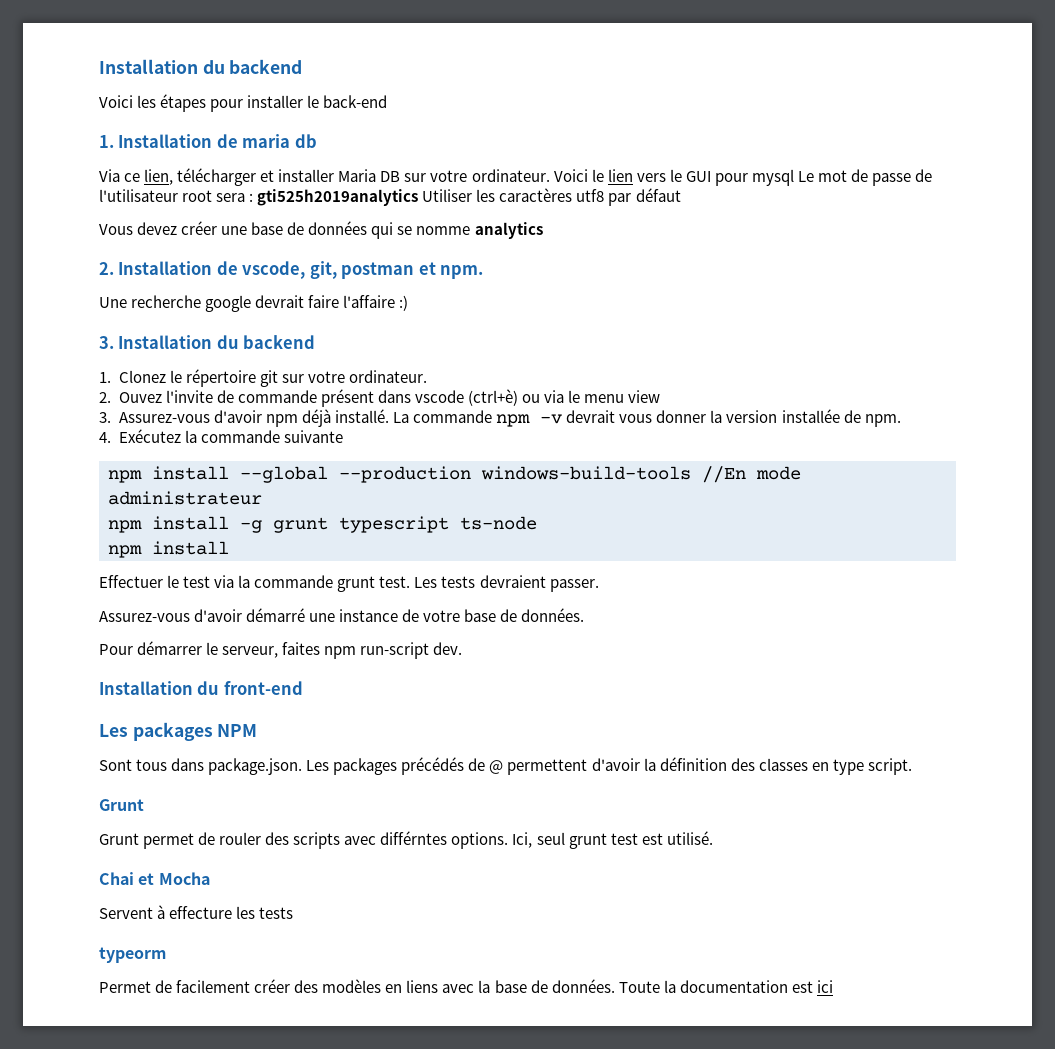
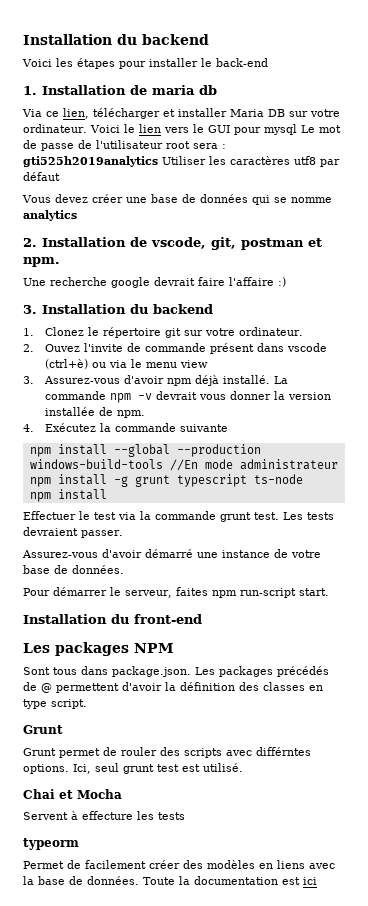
[433,642,463,655] dev. -> [298,588,329,596] start.

